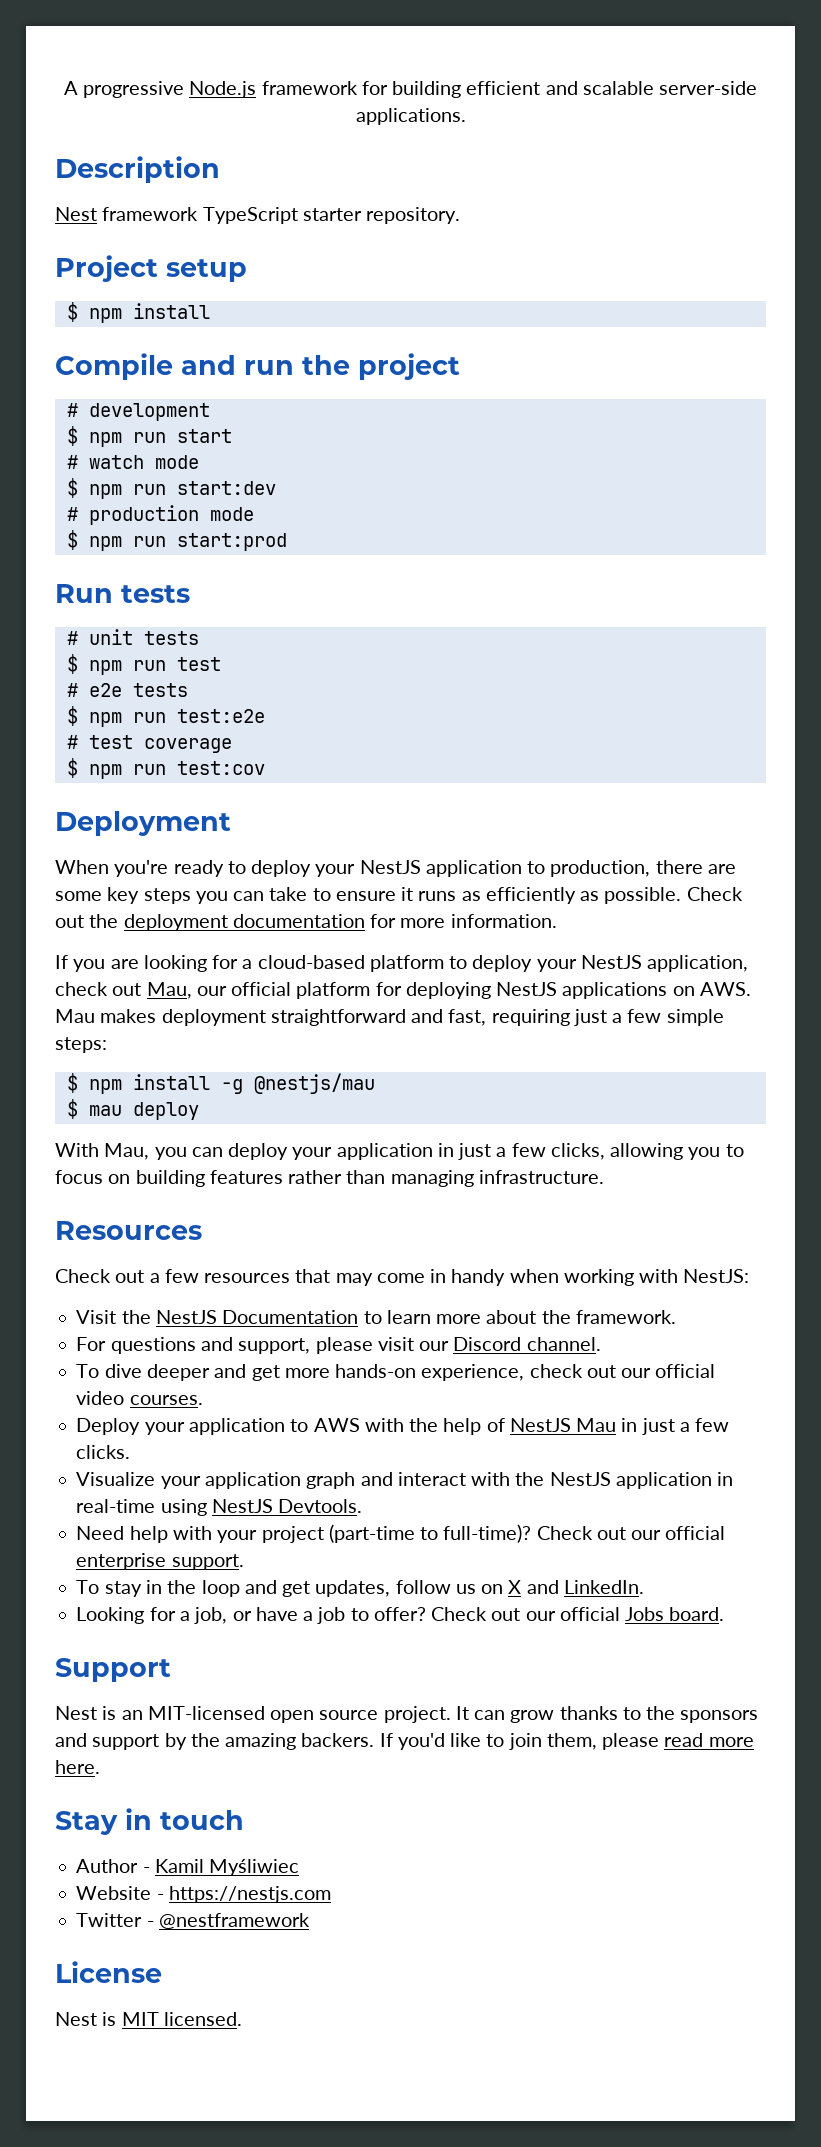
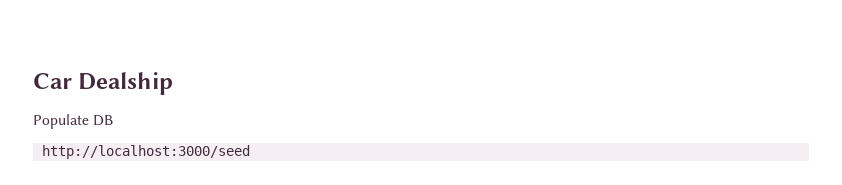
[63,81,758,98] [355,108,466,125] [55,156,220,183] [55,207,461,224] [55,255,247,282] [66,302,210,323] [55,353,460,380] [66,403,210,421] [66,426,232,447] [66,455,199,469] [66,478,276,499] [66,505,254,525] [66,530,287,551] [55,584,190,603] [66,629,199,645] [66,654,221,675] [66,683,188,697] [66,706,265,727] [66,735,232,753] [66,758,265,779] [55,811,231,836] [55,860,736,877] [55,887,743,904] [55,914,557,931] [55,955,749,972] [55,982,751,999] [55,1009,724,1026] [55,1037,107,1053] [66,1073,375,1094] [66,1099,199,1120] [55,1143,744,1160] [55,1170,604,1187] [55,1221,202,1240] [55,1269,750,1286] [76,1310,676,1324] [76,1337,601,1354] [76,1364,716,1381] [76,1391,203,1405] [76,1418,730,1435] [76,1445,131,1459] [76,1472,734,1489] [76,1499,363,1516] [76,1524,726,1543] [76,1553,244,1570] [76,1580,644,1597] [76,1607,725,1624] [55,1658,171,1682] [55,1706,759,1723] [55,1733,754,1750] [55,1760,100,1774] [55,1808,244,1835] [76,1859,300,1876] [76,1886,331,1903] [76,1913,310,1929] [55,1961,162,1983] [55,2012,242,2026] A progressive Node.js framework for building efficient and scalable server-side applications. // Description // Nest framework TypeScript starter repository. // Project setup // $ npm install // Compile and run the project // # development // $ npm run start // # watch mode // $ npm run start:dev // # production mode // $ npm run start:prod // Run tests // # unit tests // $ npm run test // # e2e tests // $ npm run test:e2e // # test coverage // $ npm run test:cov // Deployment // When you're ready to deploy your NestJS application to production, there are some key steps you can take to ensure it runs as efficiently as possible. Check out the deployment documentation for more information. // If you are looking for a cloud-based platform to deploy your NestJS application, check out Mau, our official platform for deploying NestJS applications on AWS. Mau makes deployment straightforward and fast, requiring just a few simple steps: // $ npm install -g @nestjs/mau // $ mau deploy // With Mau, you can deploy your application in just a few clicks, allowing you to focus on building features rather than managing infrastructure. // Resources // Check out a few resources that may come in handy when working with NestJS: // Visit the NestJS Documentation to learn more about the framework. // For questions and support, please visit our Discord channel. // To dive deeper and get more hands-on experience, check out our official video courses. // Deploy your application to AWS with the help of NestJS Mau in just a few clicks. // Visualize your application graph and interact with the NestJS application in real-time using NestJS Devtools. // Need help with your project (part-time to full-time)? Check out our official enterprise support. // To stay in the loop and get updates, follow us on X and LinkedIn. // Looking for a job, or have a job to offer? Check out our official Jobs board. // Support // Nest is an MIT-licensed open source project. It can grow thanks to the sponsors and support by the amazing backers. If you'd like to join them, please read more here. // Stay in touch // Author - Kamil Myśliwiec // Website - https://nestjs.com // Twitter - @nestframework // License // Nest is MIT licensed. -> [33,72,174,95] [33,114,115,129] [42,145,251,159] Car Dealship // Populate DB // http://localhost:3000/seed

